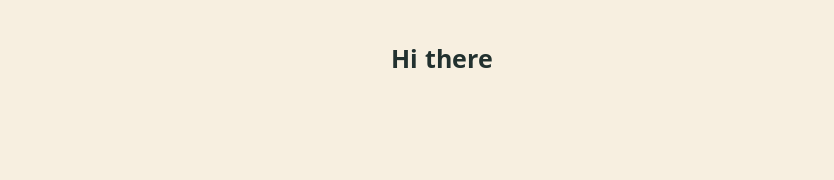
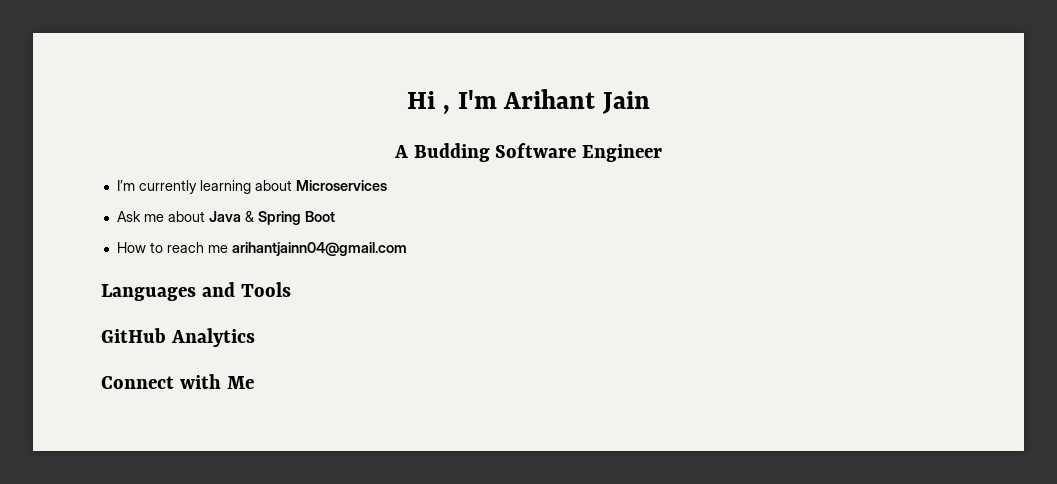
[424,49,493,68] there -> [442,89,651,115] [393,143,663,162] [116,180,387,194] [116,211,335,225] [116,242,407,256] [101,282,291,301] [101,328,255,347] [101,374,254,389] , I'm Arihant Jain // A Budding Software Engineer // I’m currently learning about Microservices // Ask me about Java & Spring Boot // How to reach me arihantjainn04@gmail.com // Languages and Tools // GitHub Analytics // Connect with Me

